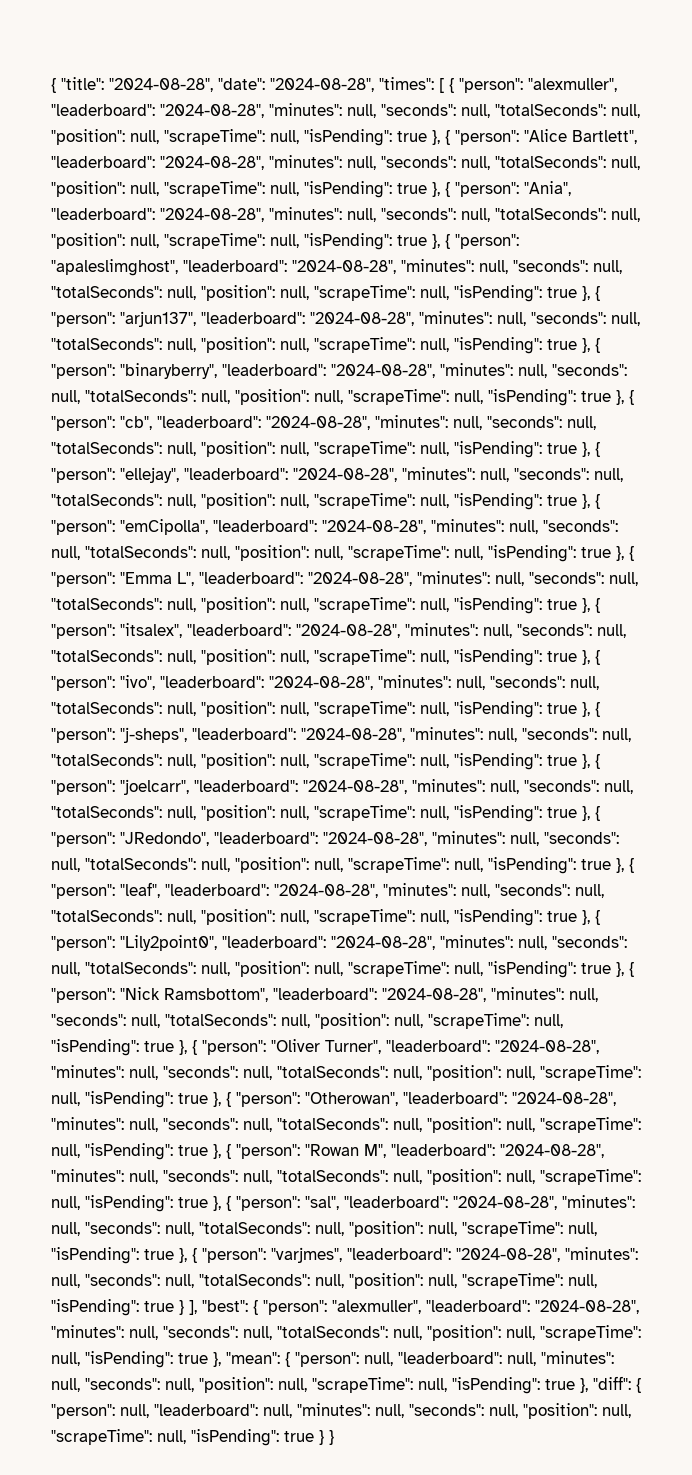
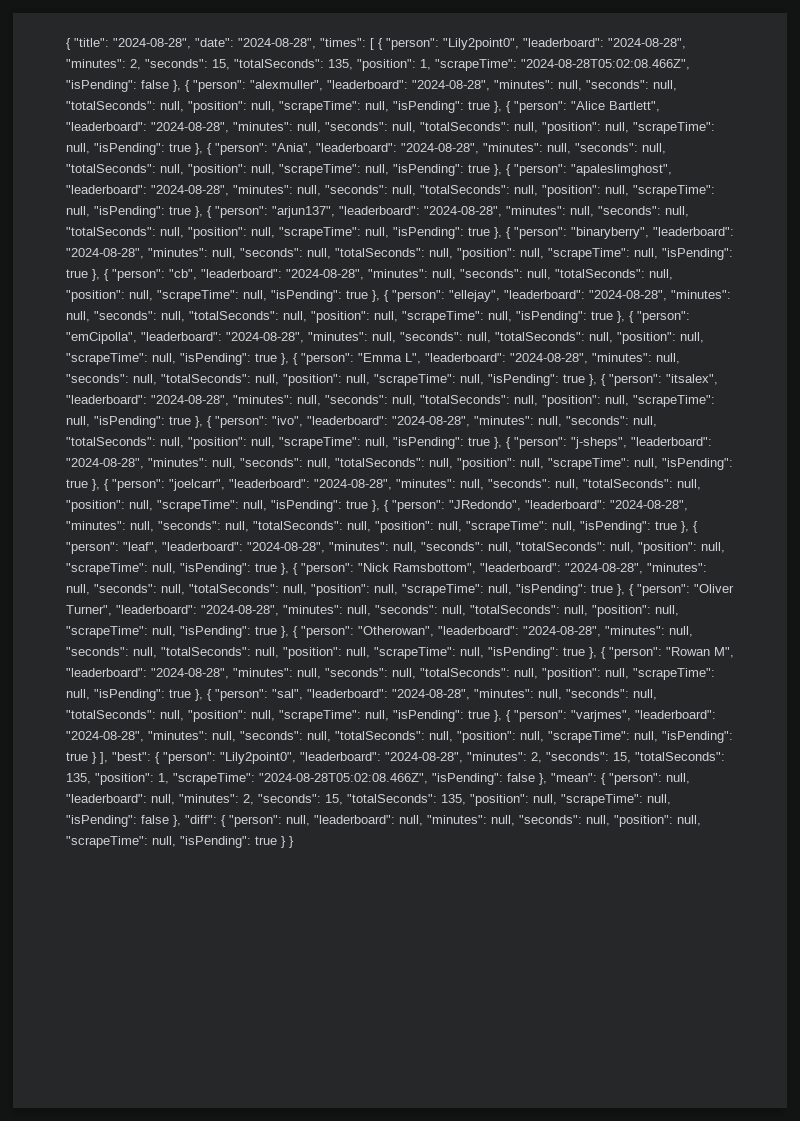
(523, 85) none -> [443,38,686,50] [66,59,690,71] [66,80,246,92] "Lily2point0", "leaderboard": "2024-08-28", "minutes": 2, "seconds": 15, "totalSeconds": 135, "position": 1, "scrapeTime": "2024-08-28T05:02:08.466Z", "isPending": false }, { "person":
[120,935,627,951] [51,961,634,978] [51,988,115,1003] "Lily2point0", "leaderboard": "2024-08-28", "minutes": null, "seconds": null, "totalSeconds": null, "position": null, "scrapeTime": null, "isPending": true }, { "person": -> (354, 569) none
[332,1300,639,1314] [51,1325,641,1341] [51,1351,208,1368] "alexmuller", "leaderboard": "2024-08-28", "minutes": null, "seconds": null, "totalSeconds": null, "position": null, "scrapeTime": null, "isPending": true -> [220,752,725,764] [66,773,535,785] "Lily2point0", "leaderboard": "2024-08-28", "minutes": 2, "seconds": 15, "totalSeconds": 135, "position": 1, "scrapeTime": "2024-08-28T05:02:08.466Z", "isPending": false
[51,1377,575,1394] null, "seconds": null, "position": null, "scrapeTime": null, "isPending": true -> [243,794,671,806] [66,815,169,827] 2, "seconds": 15, "totalSeconds": 135, "position": null, "scrapeTime": null, "isPending": false

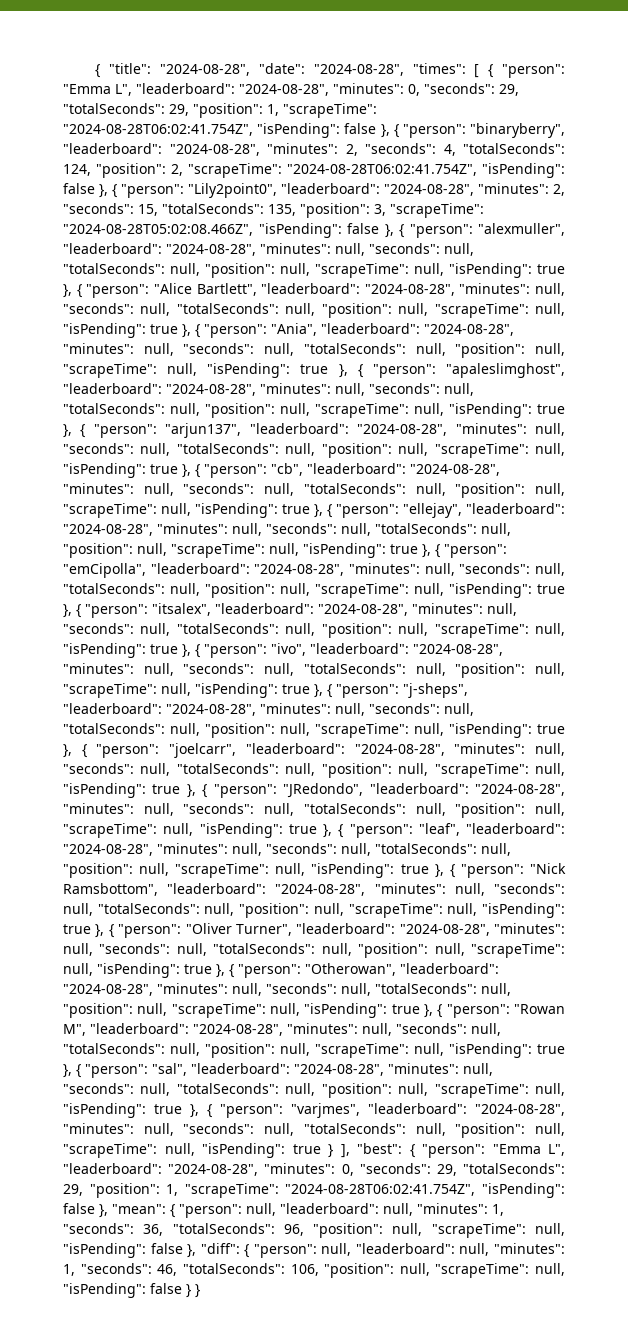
(439, 44) none -> [63,83,519,96] [63,103,377,118] [63,123,565,138] [63,143,565,156] [63,163,565,178] [63,183,184,198] "Emma L", "leaderboard": "2024-08-28", "minutes": 0, "seconds": 29, "totalSeconds": 29, "position": 1, "scrapeTime": "2024-08-28T06:02:41.754Z", "isPending": false }, { "person": "binaryberry", "leaderboard": "2024-08-28", "minutes": 2, "seconds": 4, "totalSeconds": 124, "position": 2, "scrapeTime": "2024-08-28T06:02:41.754Z", "isPending": false }, { "person":
[420,59,431,70] 1, -> [374,204,386,216] 3,
[571,227,734,239] [66,248,733,260] [66,269,165,281] "binaryberry", "leaderboard": "2024-08-28", "minutes": null, "seconds": null, "totalSeconds": null, "position": null, "scrapeTime": null, "isPending": true }, { "person": -> (267, 471) none
[358,353,680,364] [66,374,662,386] "Emma L", "leaderboard": "2024-08-28", "minutes": null, "seconds": null, "totalSeconds": null, "position": null, "scrapeTime": null, "isPending": true }, { "person": -> (148, 611) none
[220,752,725,764] [66,773,428,785] "Lily2point0", "leaderboard": "2024-08-28", "minutes": 2, "seconds": 15, "totalSeconds": 135, "position": 1, "scrapeTime": "2024-08-28T05:02:08.466Z", -> [492,1144,565,1156] [63,1163,566,1176] [63,1183,476,1198] "Emma L", "leaderboard": "2024-08-28", "minutes": 0, "seconds": 29, "totalSeconds": 29, "position": 1, "scrapeTime": "2024-08-28T06:02:41.754Z",
[243,794,466,805] 2, "seconds": 15, "totalSeconds": 135, -> [492,1204,504,1216] [63,1223,304,1236] 1, "seconds": 36, "totalSeconds": 96,
[491,815,701,827] [66,836,277,848] null, "seconds": null, "position": null, "scrapeTime": null, "isPending": true -> [63,1263,565,1278] [63,1283,182,1298] 1, "seconds": 46, "totalSeconds": 106, "position": null, "scrapeTime": null, "isPending": false

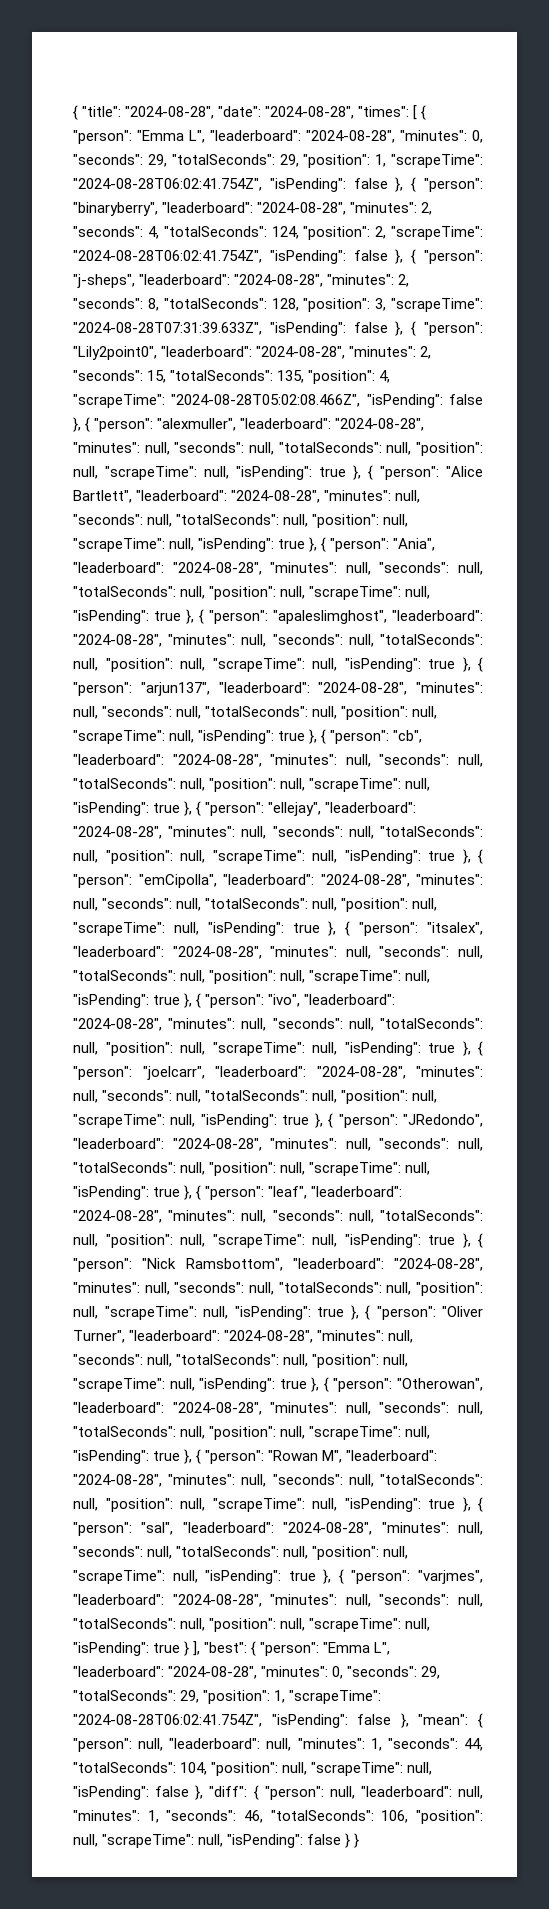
(184, 191) none -> [73,274,410,288] [73,298,483,312] [73,321,484,336] "j-sheps", "leaderboard": "2024-08-28", "minutes": 2, "seconds": 8, "totalSeconds": 128, "position": 3, "scrapeTime": "2024-08-28T07:31:39.633Z", "isPending": false }, { "person":
[374,204,386,216] 3, -> [379,370,391,383] 4,
[403,683,468,698] [63,703,474,716] [63,723,565,738] [63,744,160,758] "j-sheps", "leaderboard": "2024-08-28", "minutes": null, "seconds": null, "totalSeconds": null, "position": null, "scrapeTime": null, "isPending": true }, { "person": -> (132, 1073) none
[143,1223,304,1236] 36, "totalSeconds": 96, -> [464,1738,484,1751] [73,1762,208,1775] 44, "totalSeconds": 104,

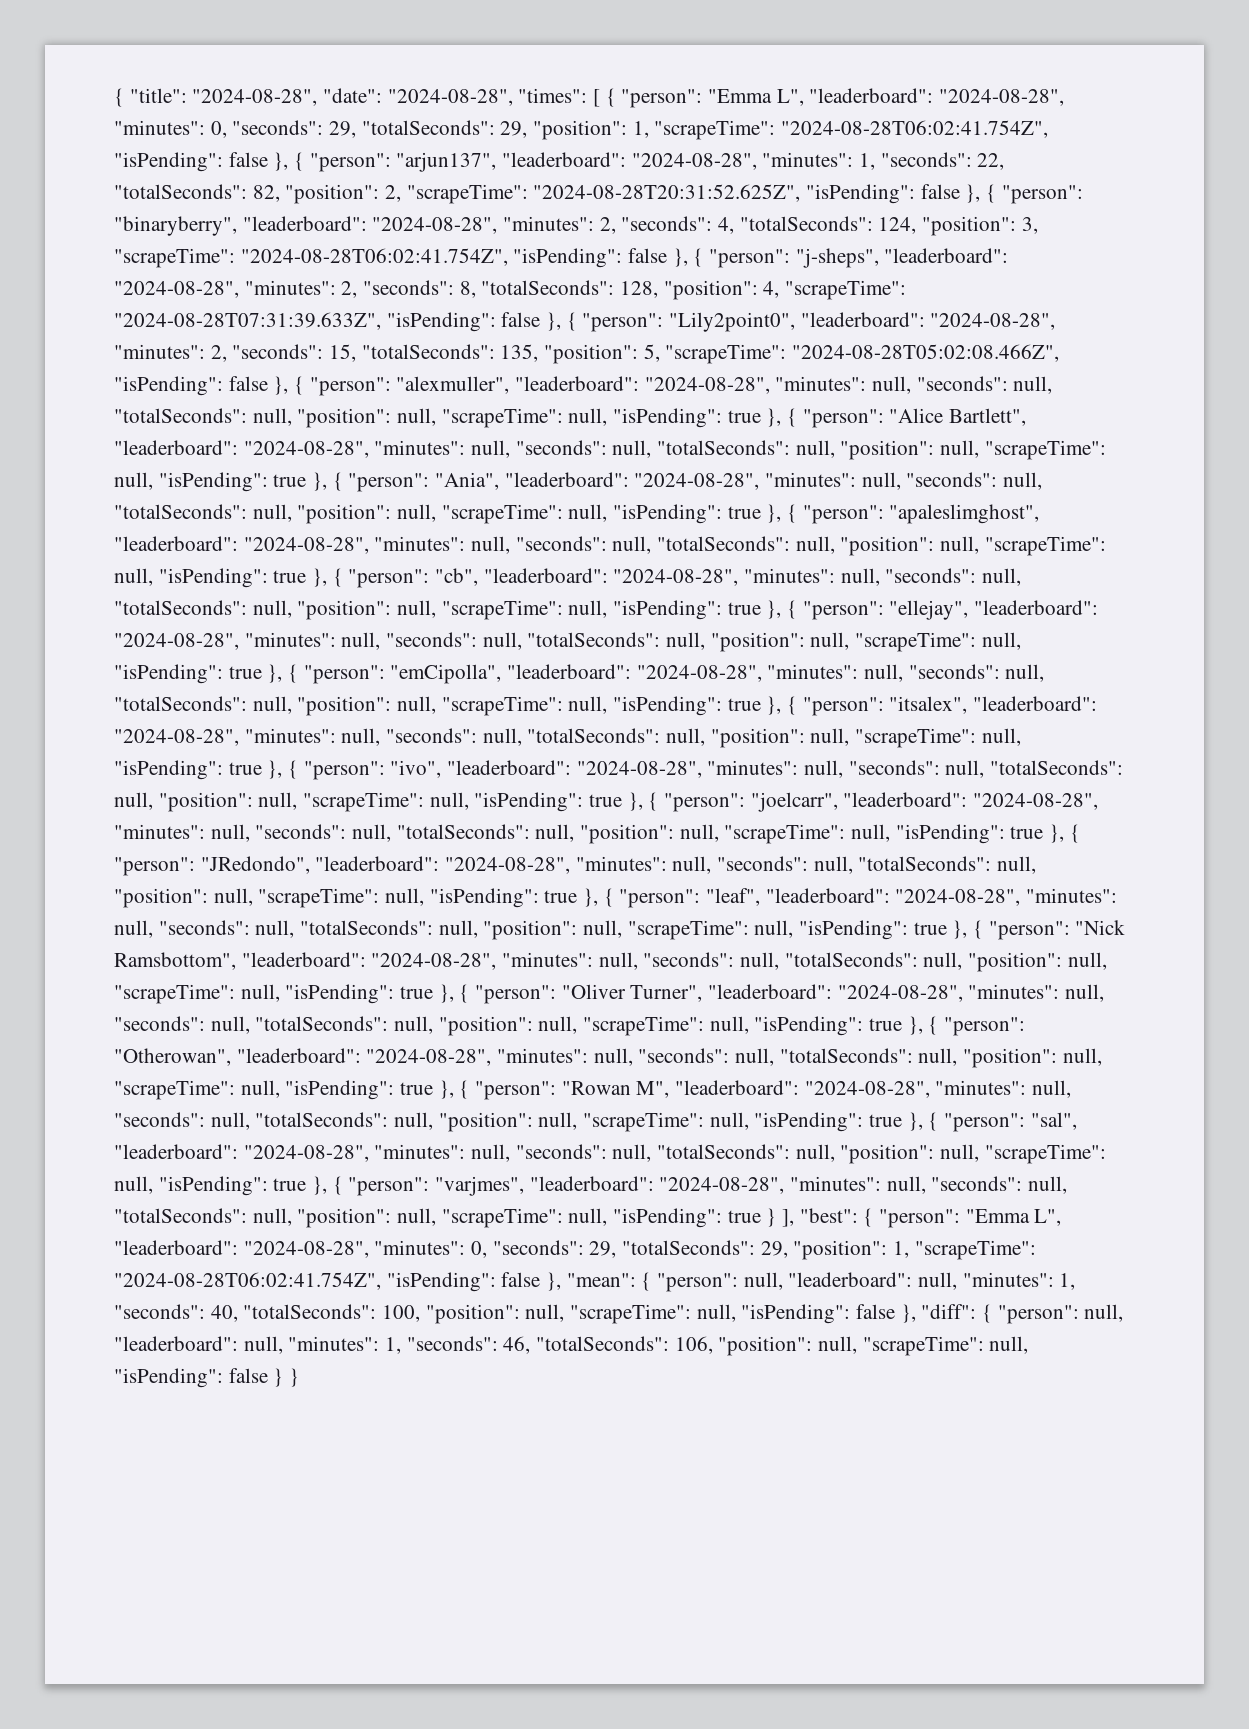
(484, 185) none -> [396,152,1005,172] [114,184,1083,204] "arjun137", "leaderboard": "2024-08-28", "minutes": 1, "seconds": 22, "totalSeconds": 82, "position": 2, "scrapeTime": "2024-08-28T20:31:52.625Z", "isPending": false }, { "person":
[375,226,387,239] 2, -> [1021,217,1038,234] 3,
[375,298,387,311] 3, -> [763,281,780,298] 4,
[379,370,391,383] 4, -> [643,344,660,362] 5,
[140,682,483,696] [73,706,438,720] [73,729,390,744] "arjun137", "leaderboard": "2024-08-28", "minutes": null, "seconds": null, "totalSeconds": null, "position": null, "scrapeTime": null, "isPending": true }, { "person": -> (430, 578) none
[464,1738,484,1751] [73,1762,208,1775] 44, "totalSeconds": 104, -> [210,1304,421,1322] 40, "totalSeconds": 100,

